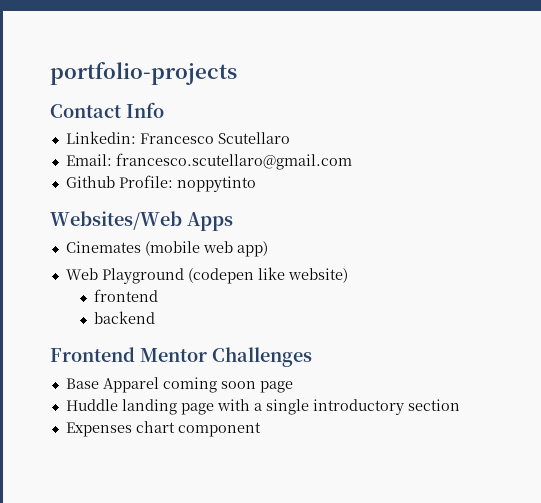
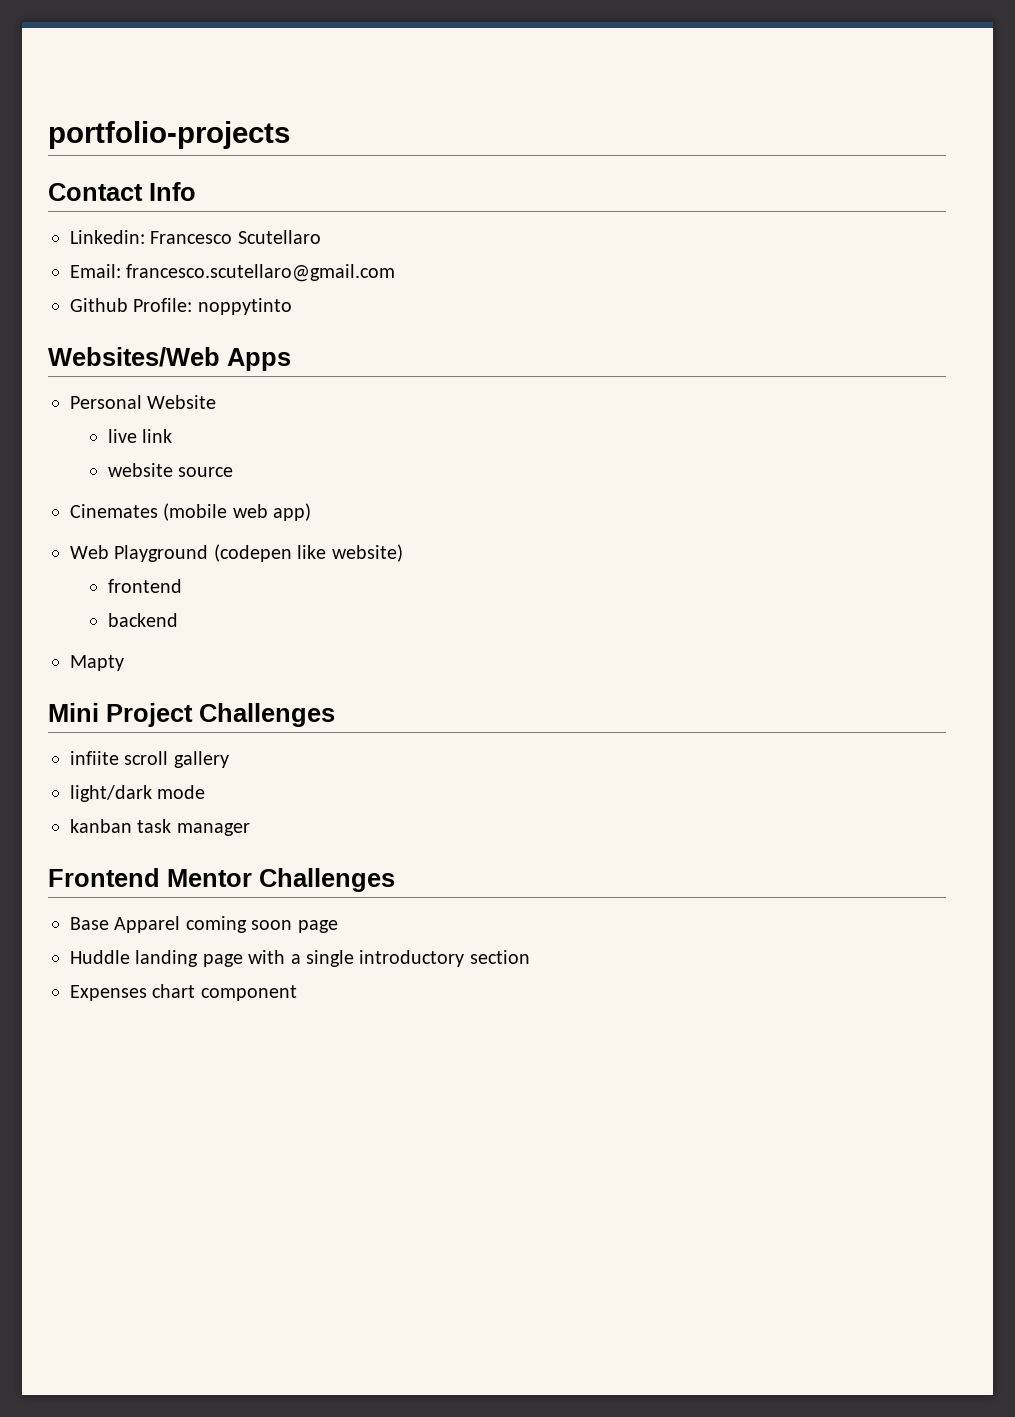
(233, 221) none -> [70,395,217,409] [107,429,173,443] [107,463,234,477] // Personal Website // live link // website source
(156, 317) none -> [70,655,124,671] [48,703,335,727] [70,751,229,768] [70,785,206,802] [70,819,250,836] // Mapty // Mini Project Challenges // infiite scroll gallery // light/dark mode // kanban task manager

